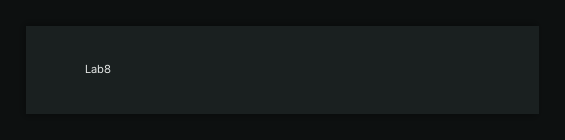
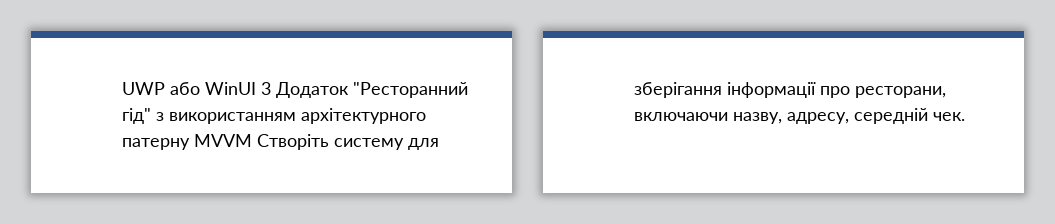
[85,64,111,74] Lab8 -> [122,82,468,98] [122,108,426,124] [122,134,439,150] [634,82,946,98] [634,108,965,124] UWP або WinUI 3 Додаток "Ресторанний гід" з використанням архітектурного патерну MVVM Створіть систему для зберігання інформації про ресторани, включаючи назву, адресу, середній чек.

